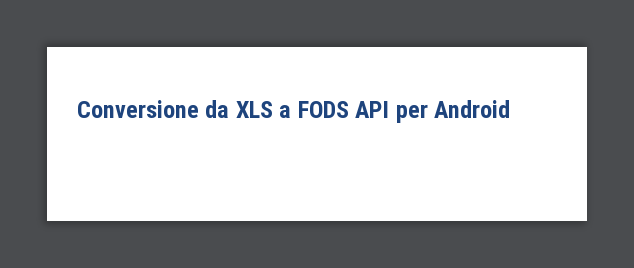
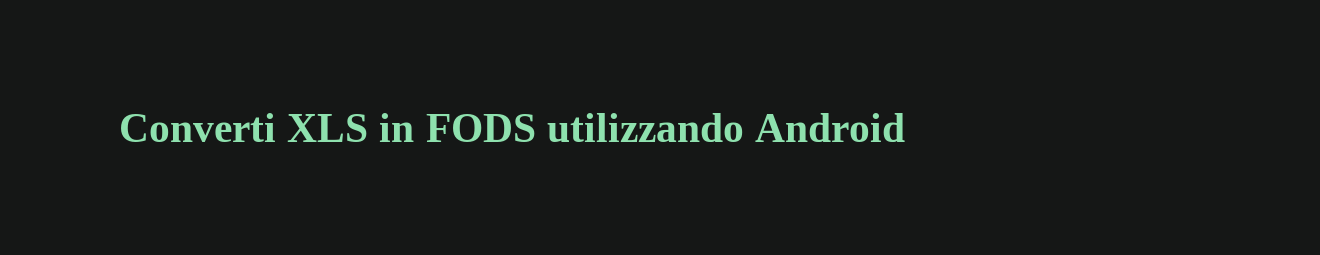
[77,100,428,123] Conversione da XLS a FODS API per -> [119,113,744,142] Converti XLS in FODS utilizzando

